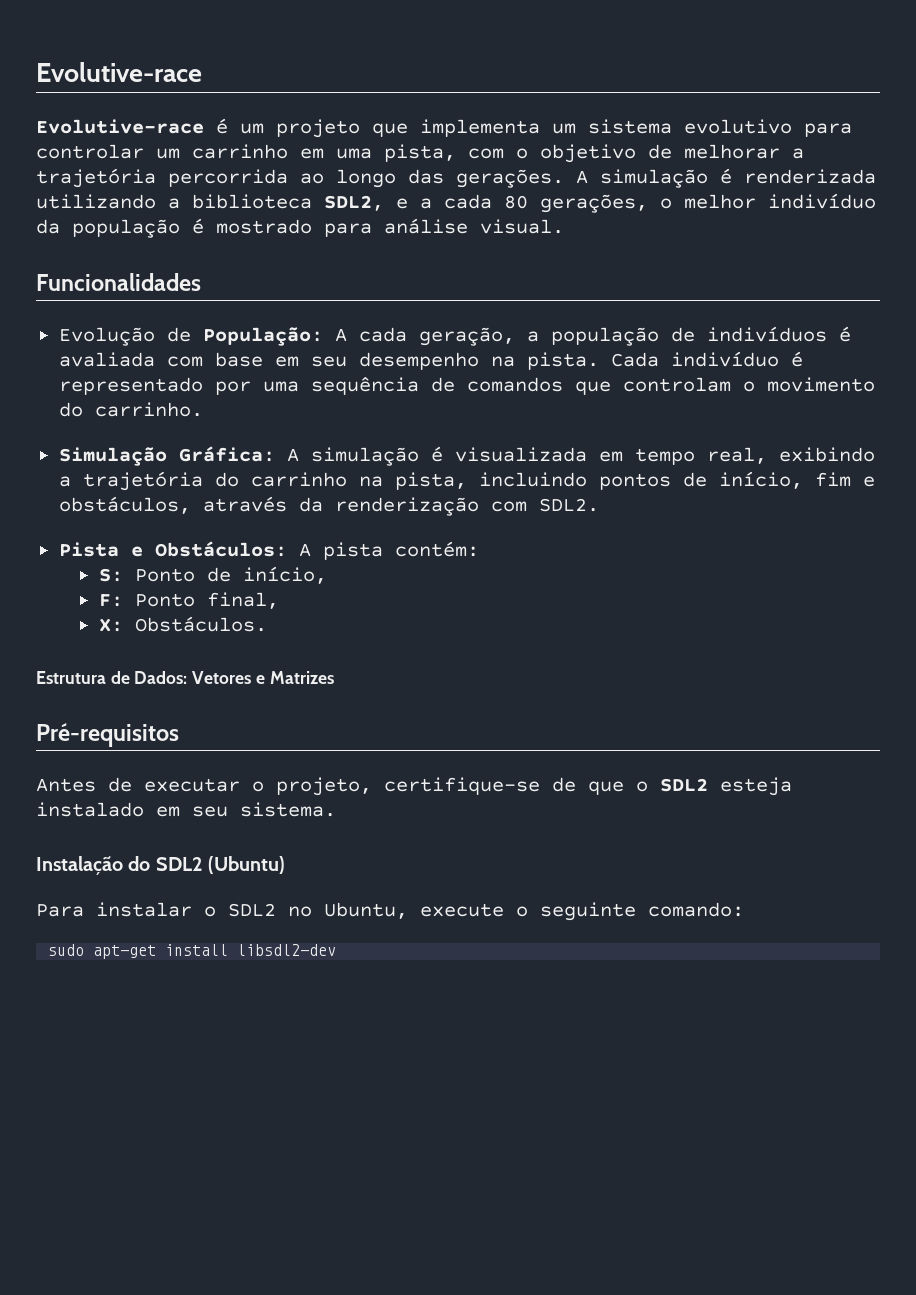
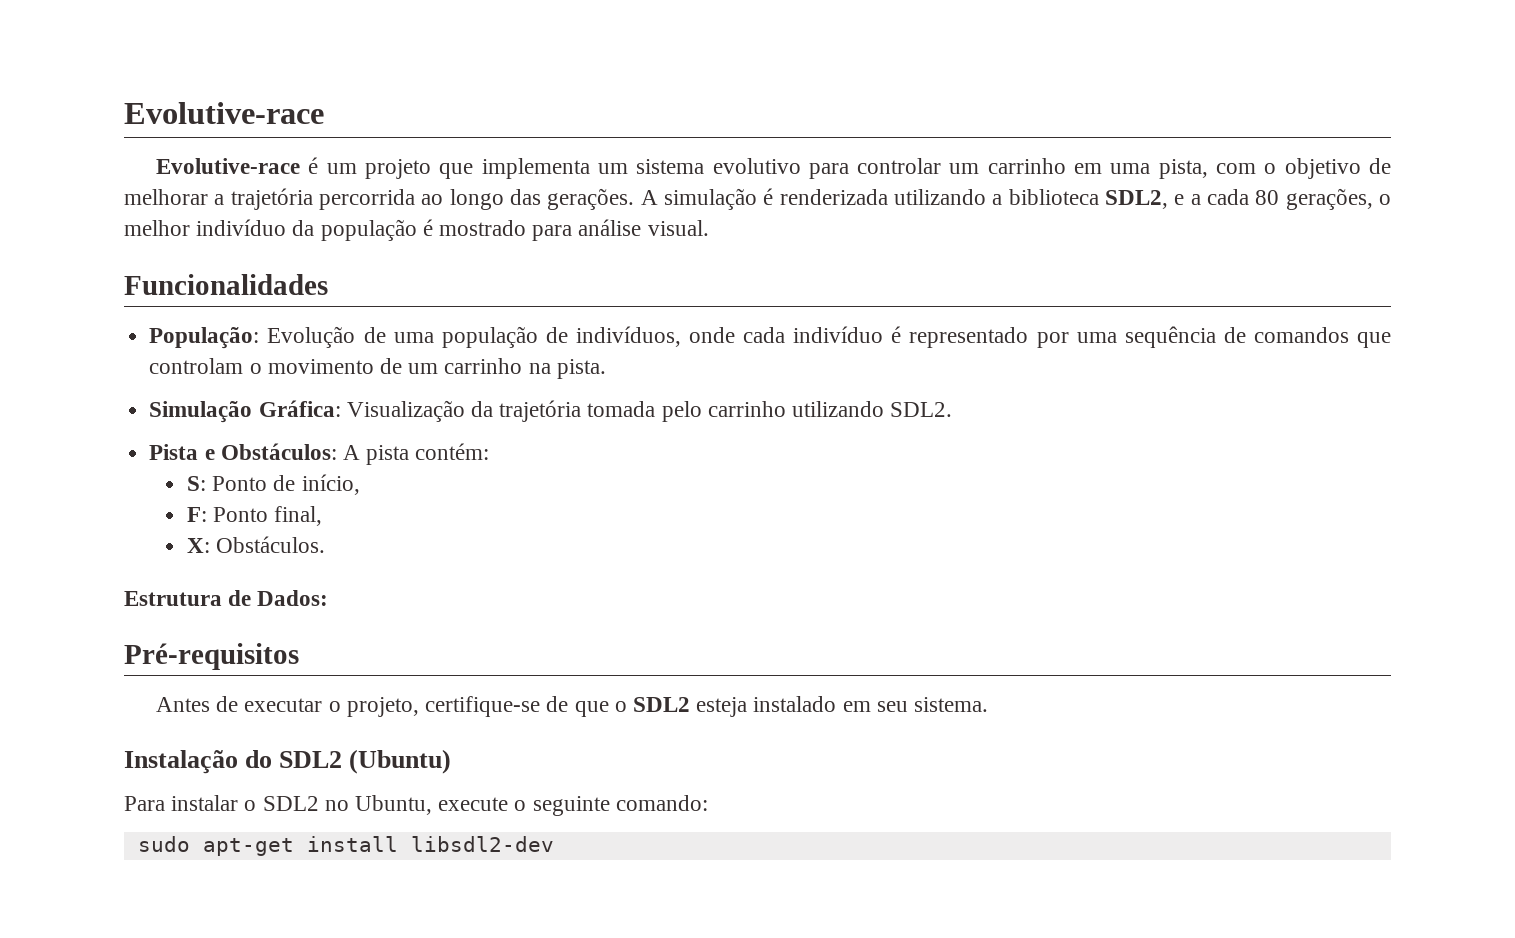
(201, 282) none -> [149,327,260,349] População:
[202,326,851,346] [58,352,659,370] População: A cada geração, a população de indivíduos é avaliada com base em seu desempenho na pista. Cada -> [393,326,786,348] uma população de indivíduos, onde cada
[58,402,203,417] [58,446,875,466] [58,471,875,491] [58,496,527,516] do carrinho. // Simulação Gráfica: A simulação é visualizada em tempo real, exibindo a trajetória do carrinho na pista, incluindo pontos de início, fim e obstáculos, através da renderização com -> [379,358,606,379] [149,400,884,423] de um carrinho na pista. // Simulação Gráfica: Visualização da trajetória tomada pelo carrinho utilizando
[192,671,334,684] Vetores e Matrizes -> (329, 598) none

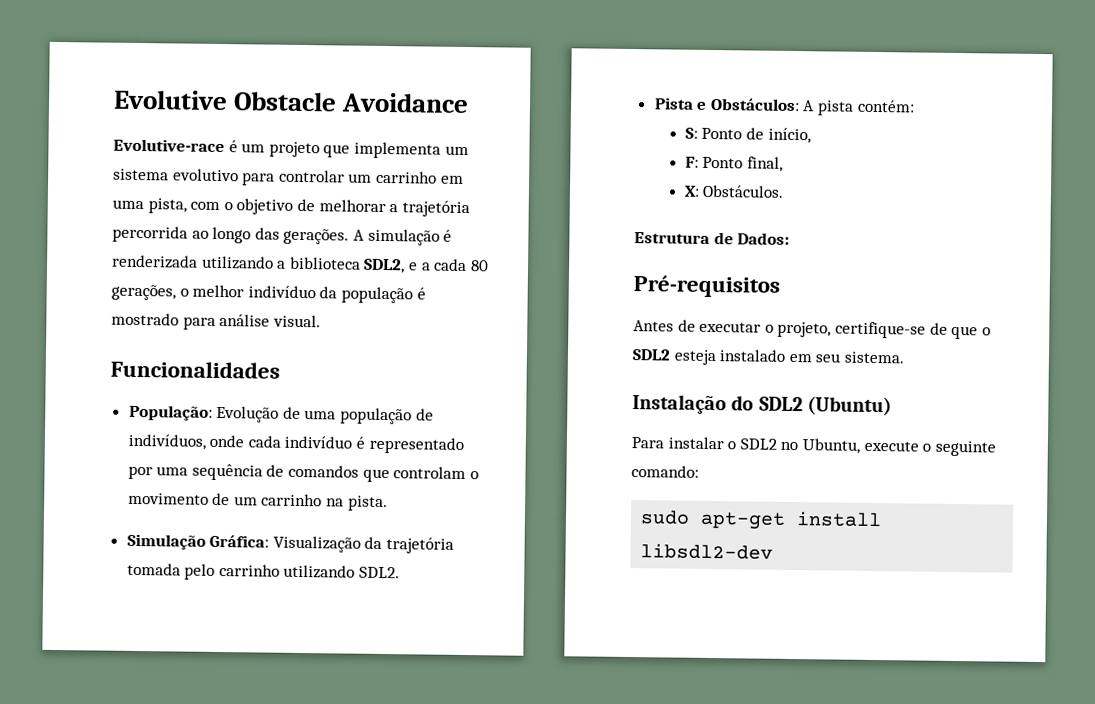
[124,102,324,124] Evolutive-race -> [113,89,470,114] Evolutive Obstacle Avoidance

